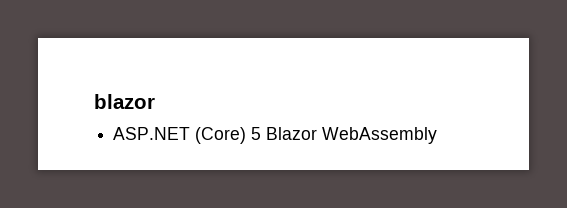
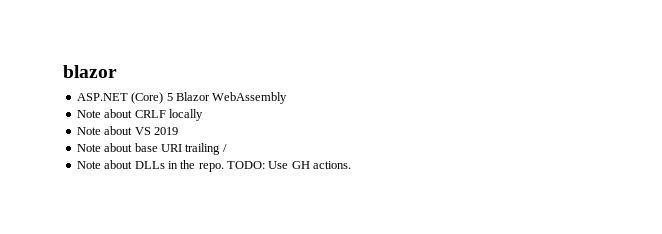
(438, 135) none -> [76,109,203,121] [76,126,178,135] [76,143,227,155] [76,160,352,172] // Note about CRLF locally // Note about VS 2019 // Note about base URI trailing / // Note about DLLs in the repo. TODO: Use GH actions.

